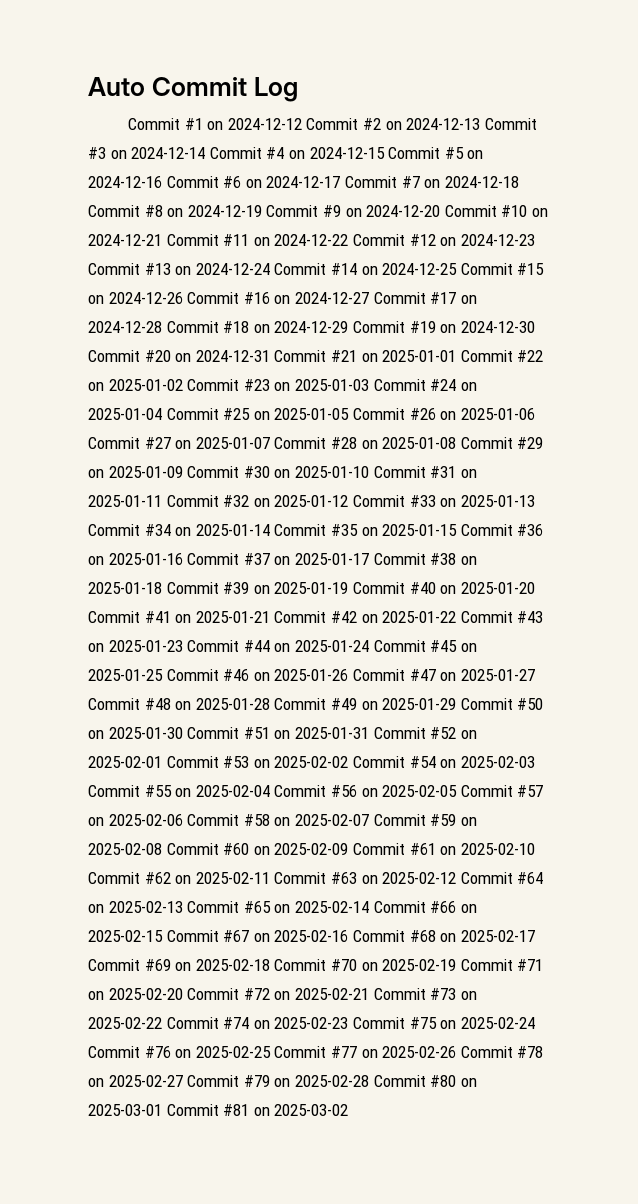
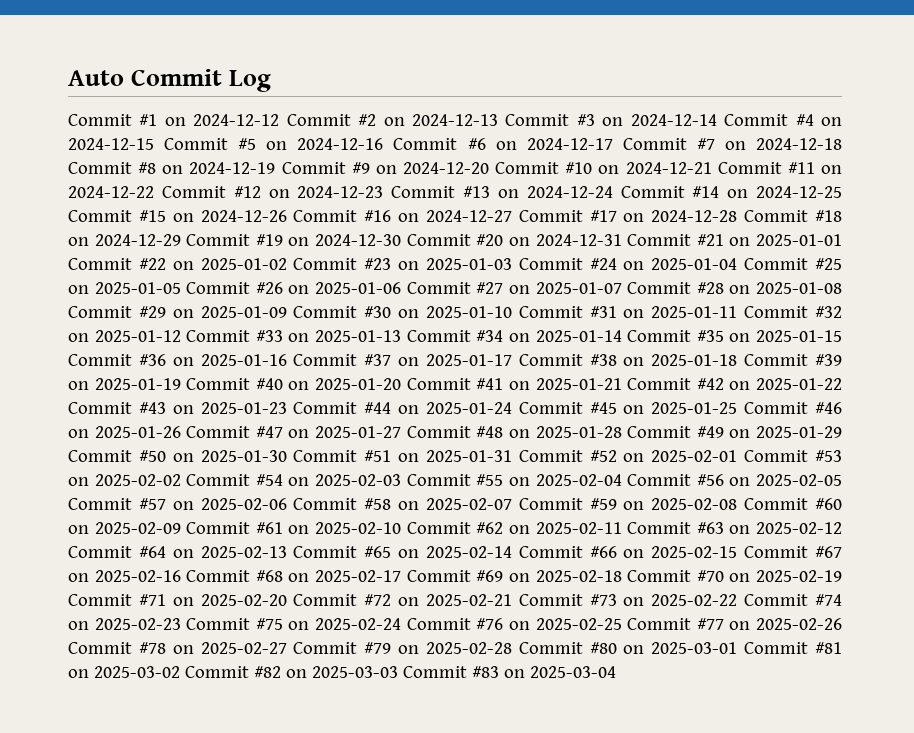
(349, 1110) none -> [184,666,616,678] Commit #82 on 2025-03-03 Commit #83 on 2025-03-04

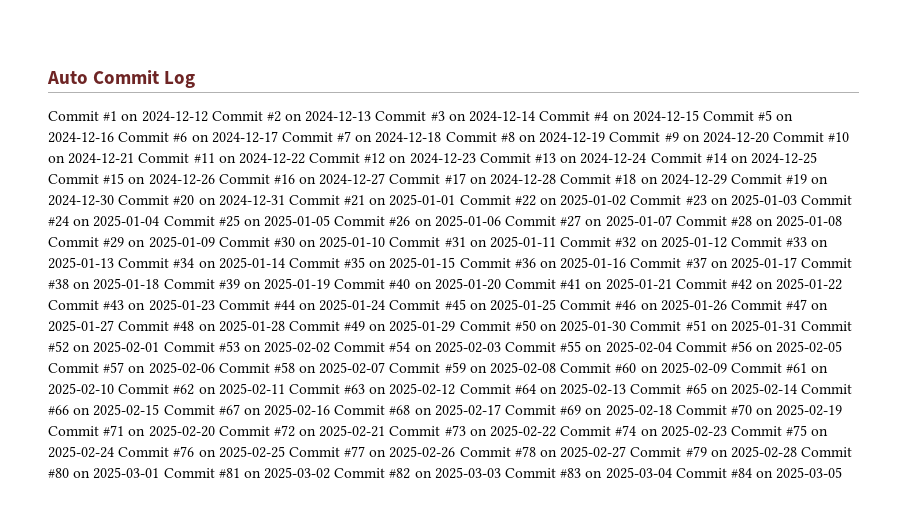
(616, 672) none -> [675,467,843,479] Commit #84 on 2025-03-05

